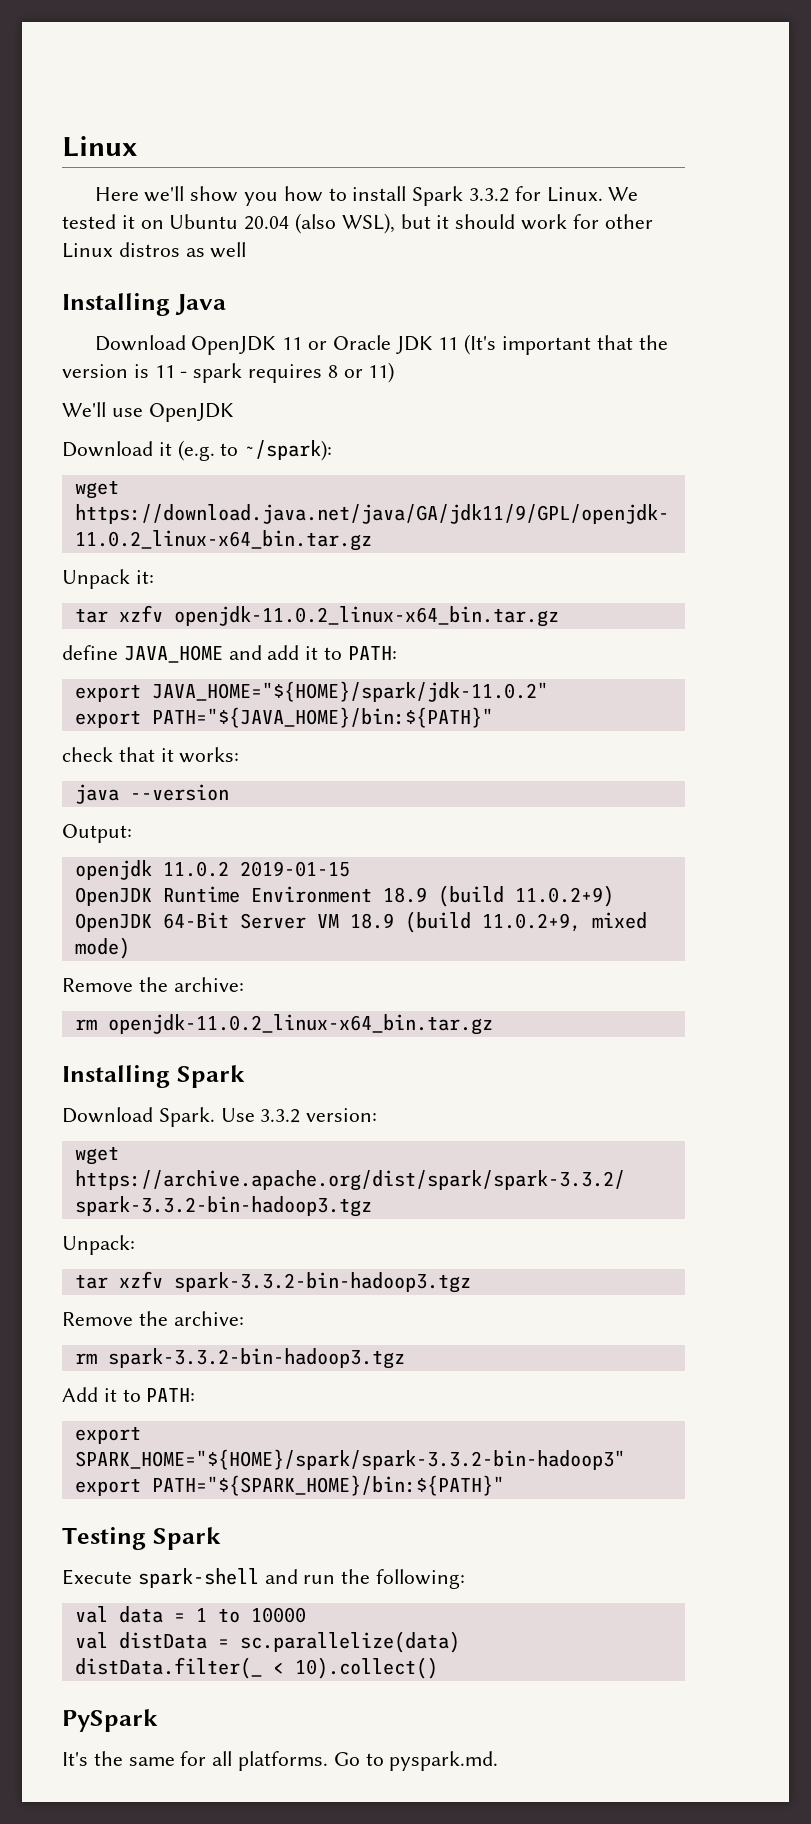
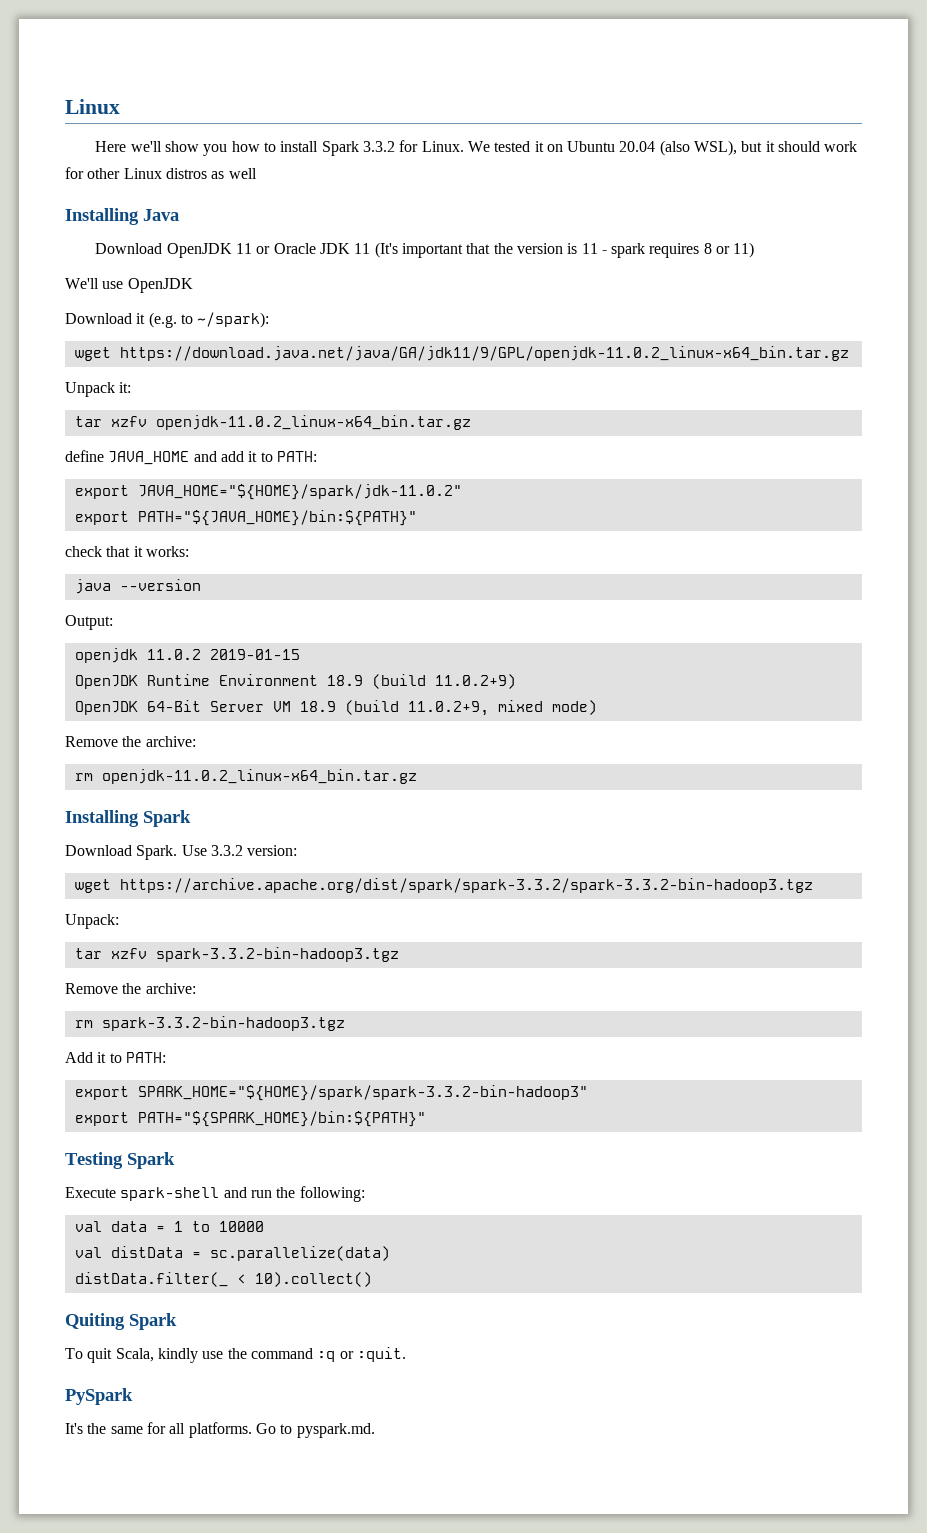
(438, 1668) none -> [65,1313,177,1330] [65,1347,406,1363] // Quiting Spark // To quit Scala, kindly use the command :q or :quit.

